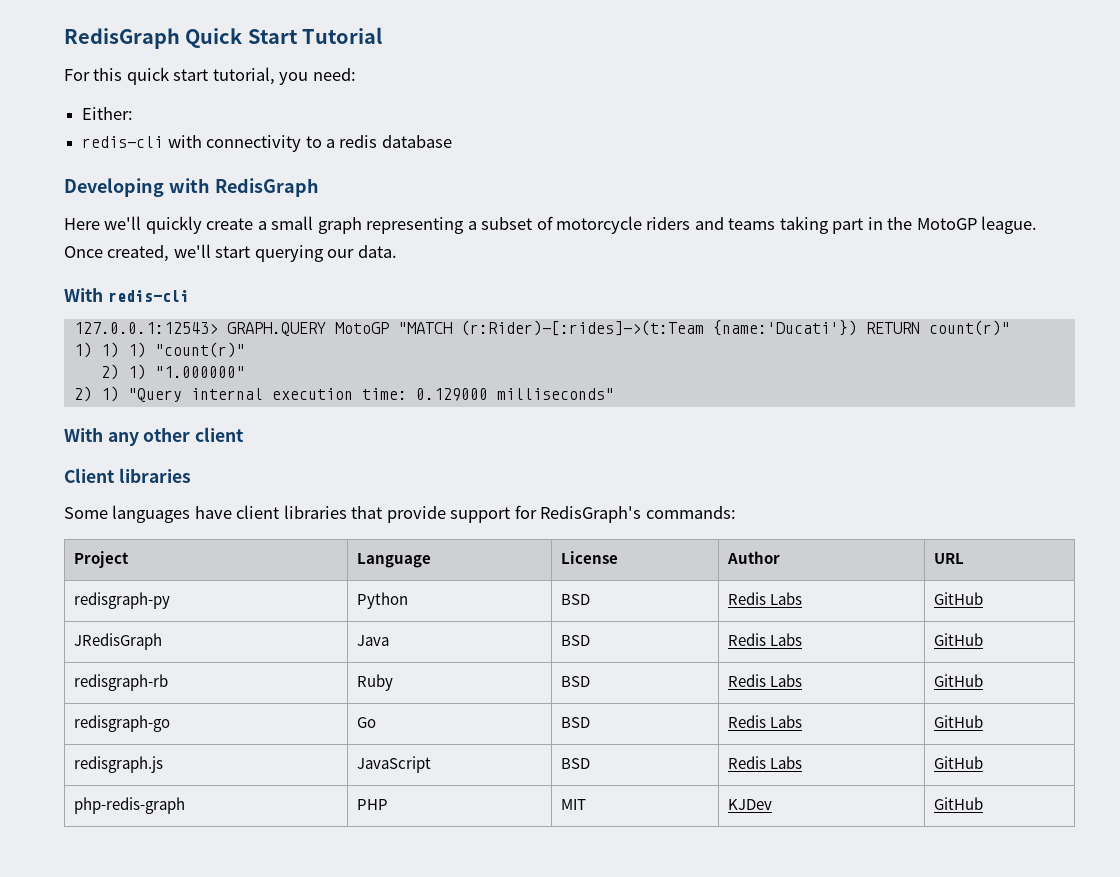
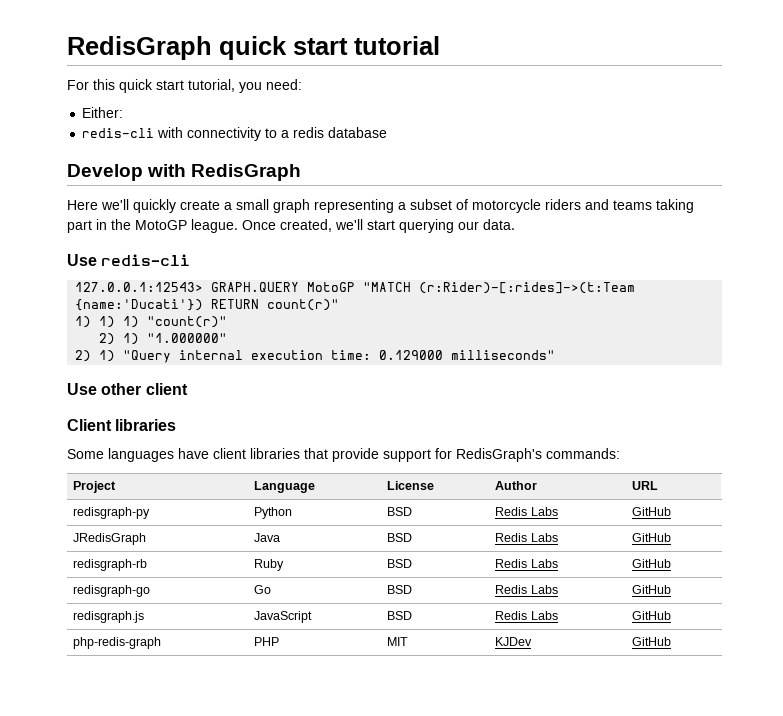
[64,27,383,49] RedisGraph Quick Start Tutorial -> [67,36,440,60] RedisGraph quick start tutorial
[64,178,164,197] Developing -> [67,164,143,181] Develop
[64,288,103,302] With -> [67,254,97,266] Use
[64,428,139,446] With any -> [67,383,97,395] Use

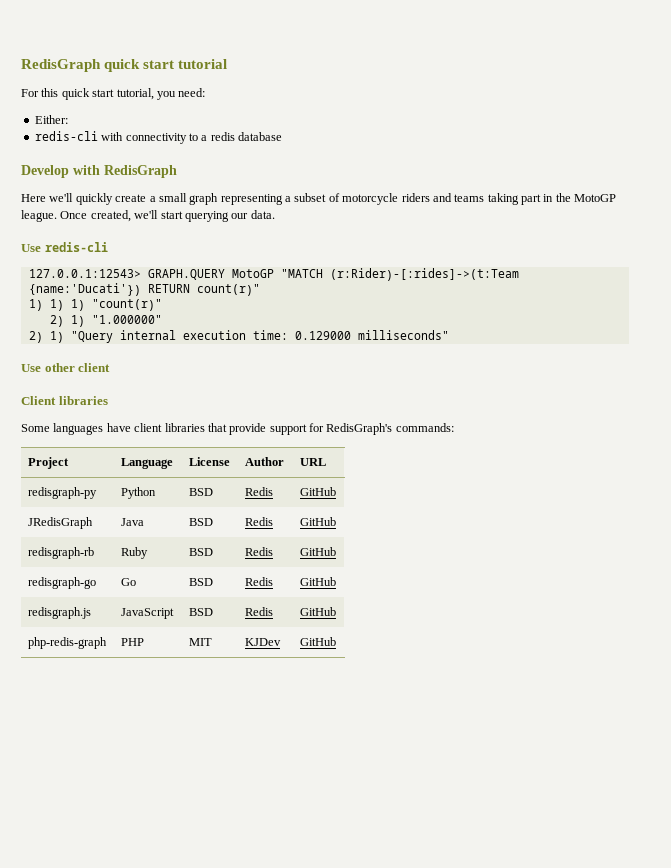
[530,507,558,516] Labs -> (274, 491) none
[530,533,558,542] Labs -> (274, 521) none
[530,559,558,568] Labs -> (274, 551) none
[530,585,558,594] Labs -> (274, 581) none
[530,611,558,620] Labs -> (274, 611) none

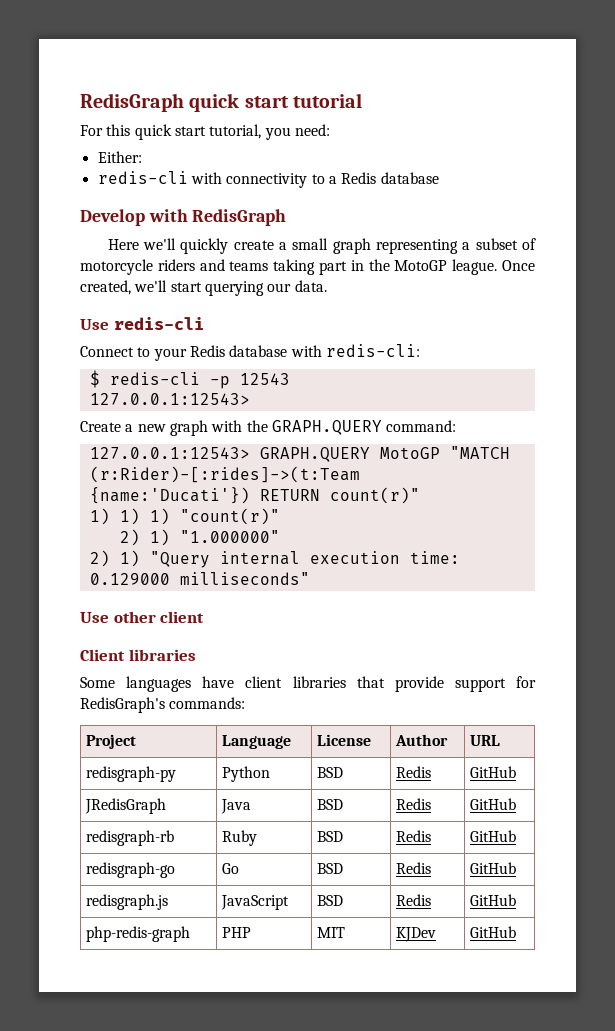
[210,132,235,141] redis -> [341,172,377,184] Redis
(108, 247) none -> [80,344,420,361] [89,370,290,389] [89,393,250,405] [80,420,457,436] // Connect to your Redis database with redis-cli: // $ redis-cli -p 12543 // 127.0.0.1:12543> // Create a new graph with the GRAPH.QUERY command:

